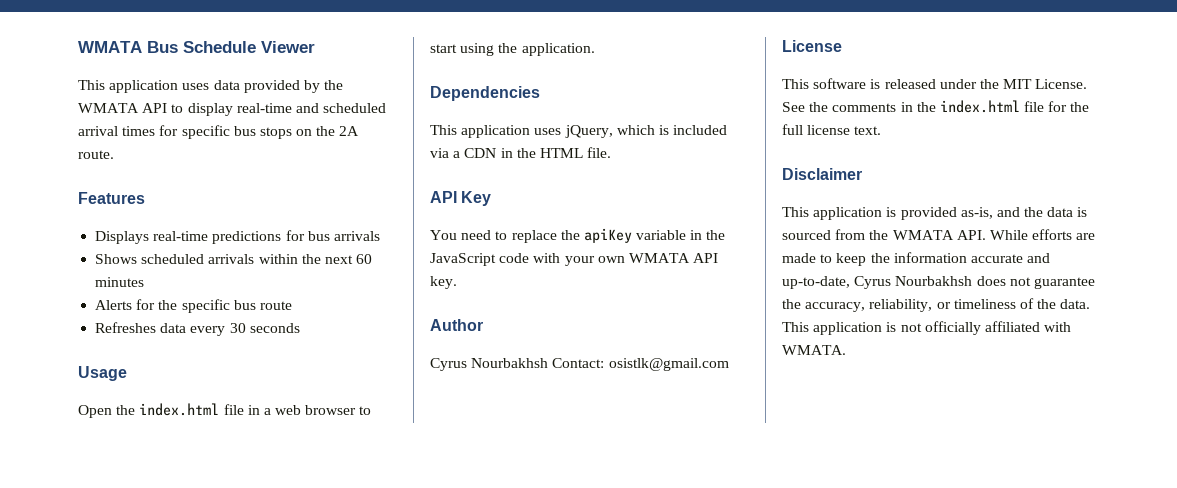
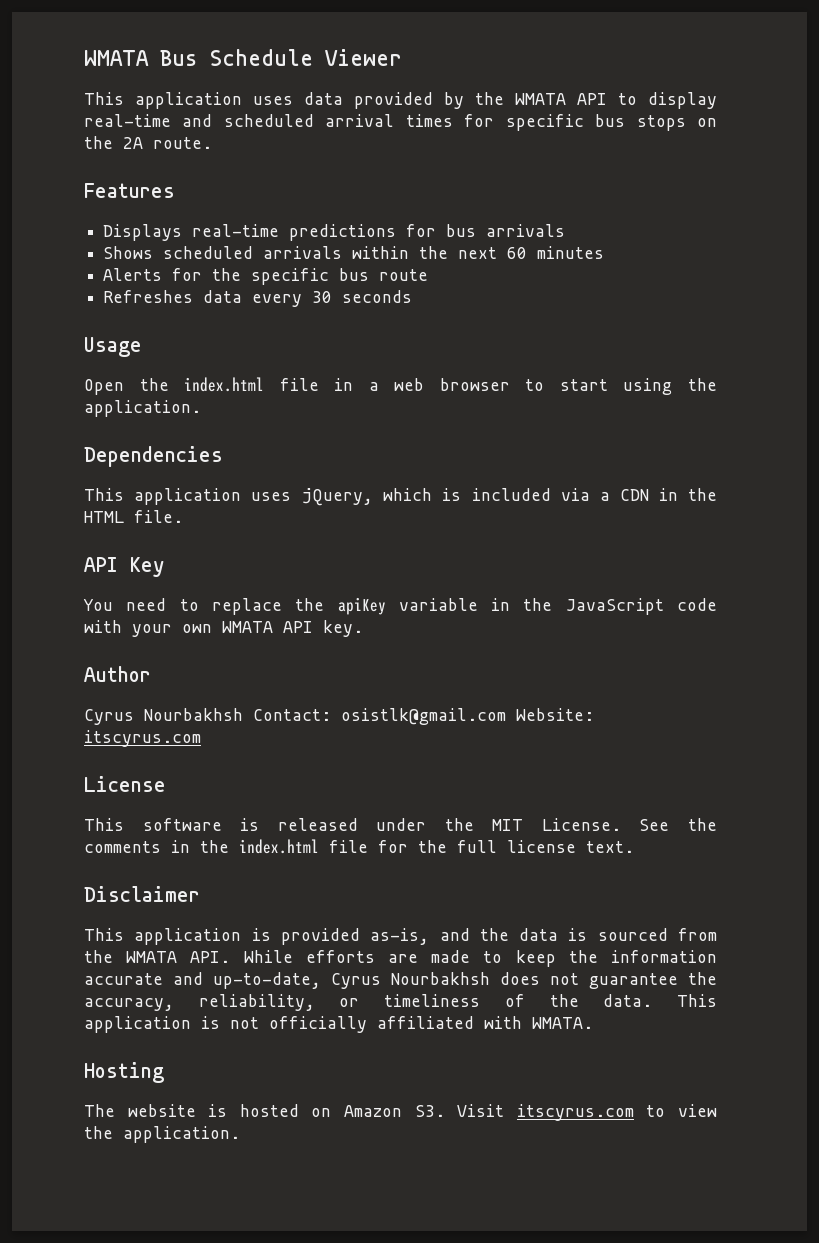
(729, 364) none -> [516,708,594,721] [84,730,201,747] Website: itscyrus.com
(846, 350) none -> [84,1062,164,1083] [84,1104,718,1121] [84,1126,240,1143] // Hosting // The website is hosted on Amazon S3. Visit itscyrus.com to view the application.

